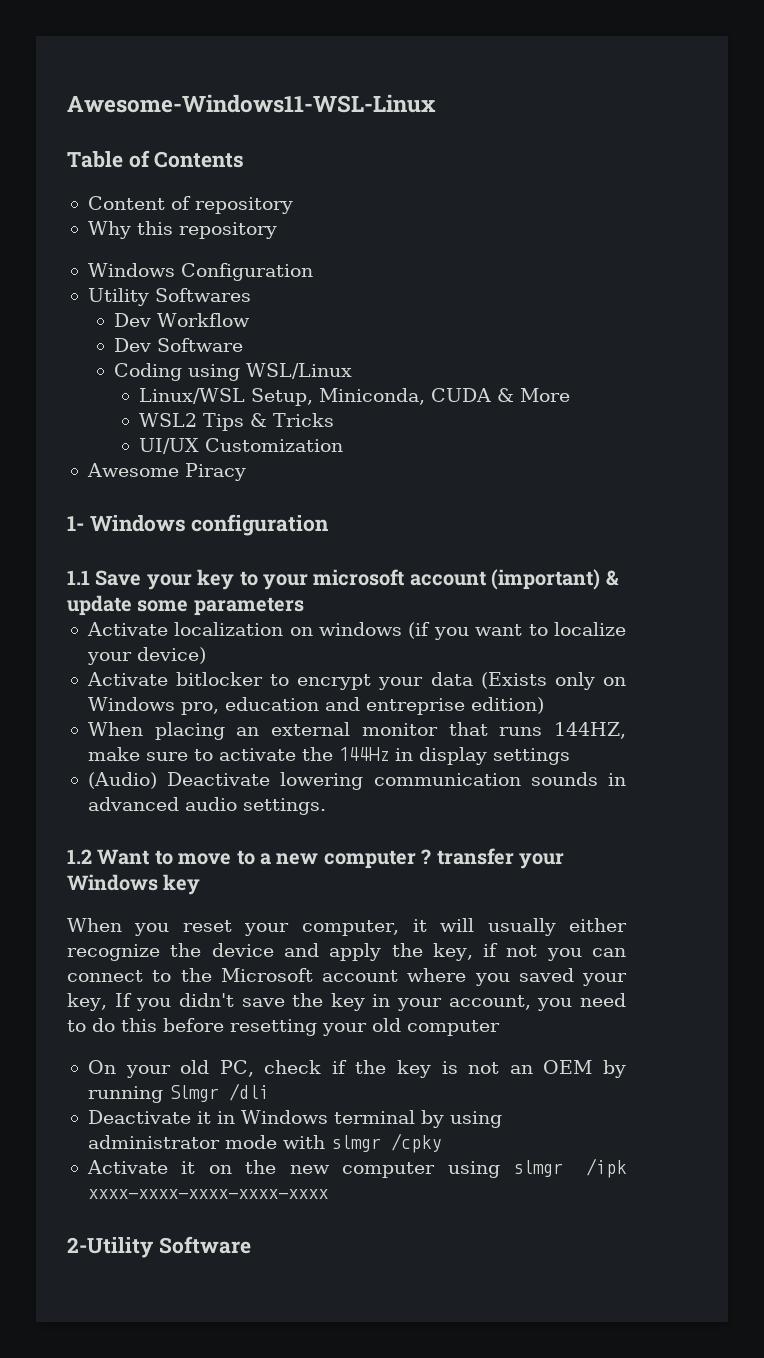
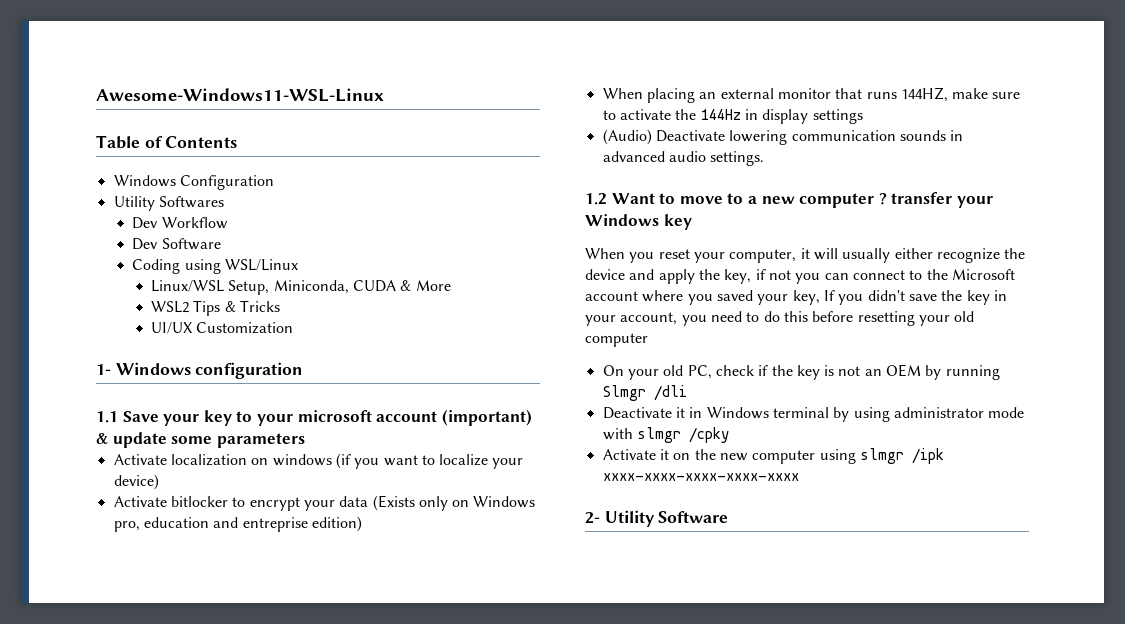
[87,196,293,214] [87,221,277,239] // Content of repository // Why this repository -> (238, 142) none
[86,463,246,481] // Awesome Piracy -> (294, 328) none
[67,1237,154,1258] 2-Utility -> [585,510,655,527] 2- Utility

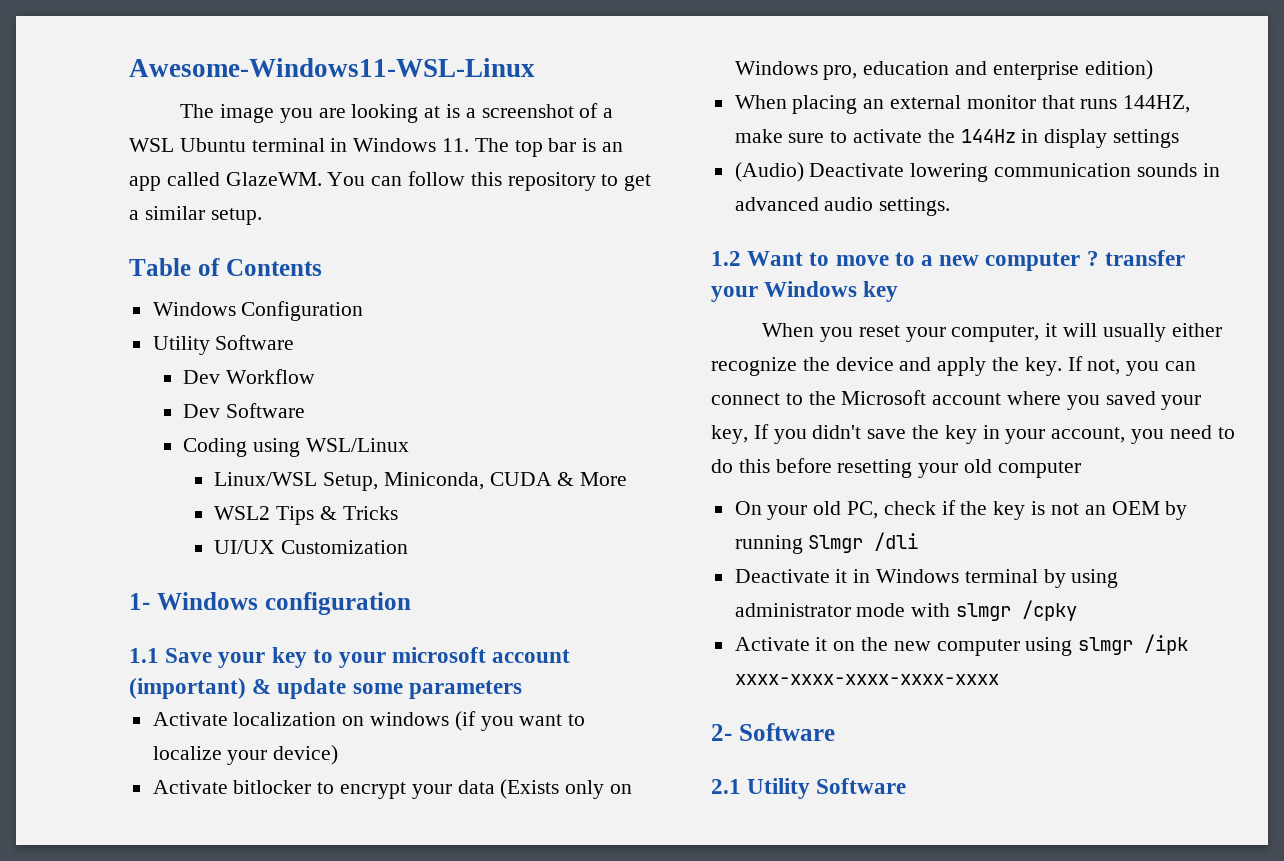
(384, 95) none -> [180,103,614,123] [129,138,624,157] [129,171,652,191] [129,206,262,225] // The image you are looking at is a screenshot of a WSL Ubuntu terminal in Windows 11. The top bar is an app called GlazeWM. You can follow this repository to get a similar setup.
[158,196,224,208] Softwares -> [215,335,295,350] Software
[242,517,308,532] entreprise -> [992,61,1079,80] enterprise
[724,269,791,284] key, if not -> [1024,356,1121,376] key. If not,
(600, 518) none -> [738,723,835,741] [711,779,741,794] Software // 2.1

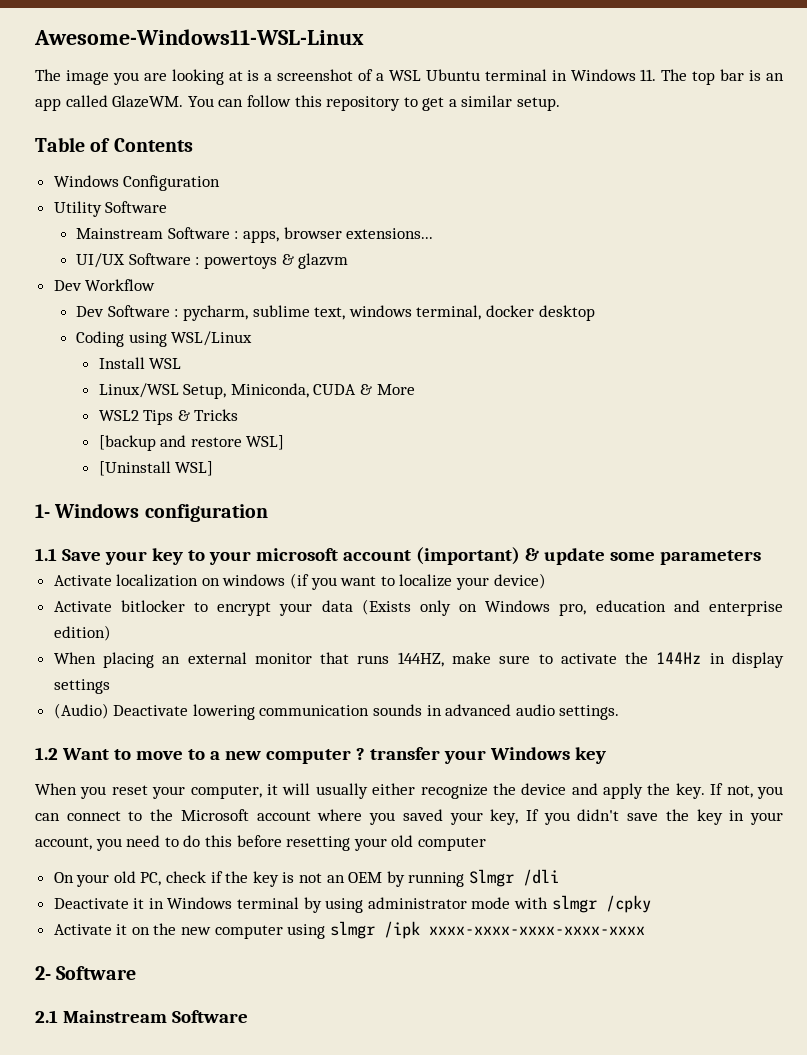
[183,369,316,384] [183,403,306,418] Dev Workflow // Dev Software -> [76,227,434,243] [76,253,349,269] [53,279,156,291] [76,305,595,321] Mainstream Software : apps, browser extensions... // UI/UX Software : powertoys & glazvm // Dev Workflow // Dev Software : pycharm, sublime text, windows terminal, docker desktop
(409, 445) none -> [98,357,182,369] // Install WSL
[214,540,408,554] UI/UX Customization -> [98,435,285,451] [98,461,214,476] [backup and restore WSL] // [Uninstall WSL]
[747,778,811,799] Utility -> [62,1010,167,1023] Mainstream

